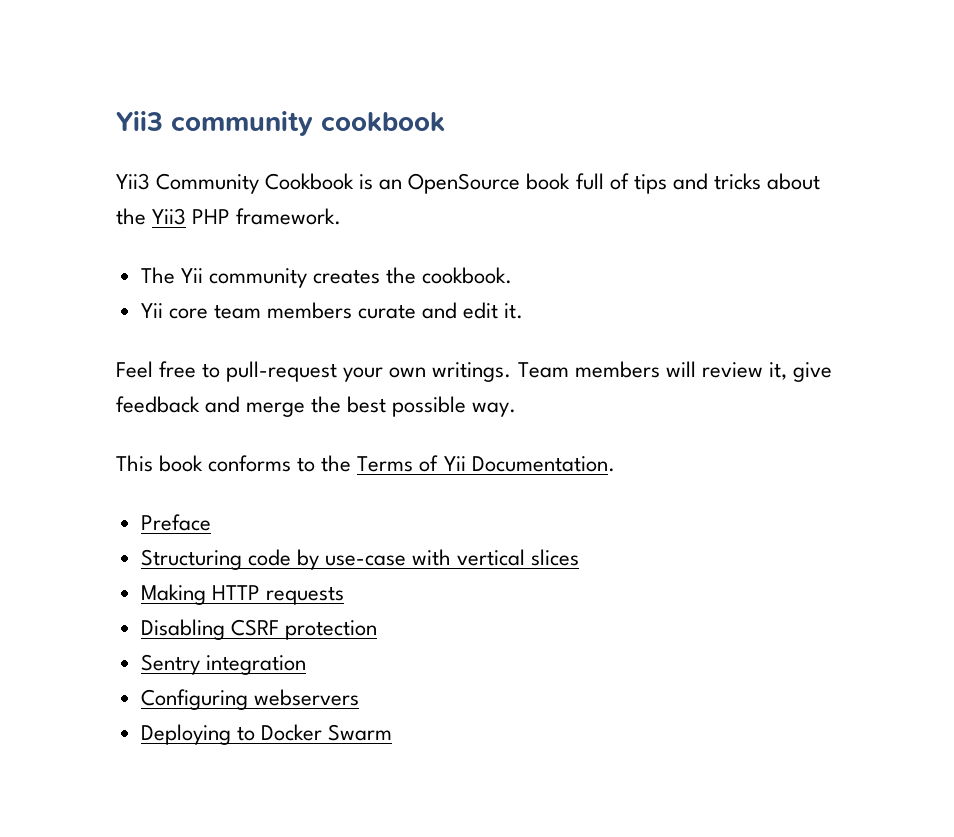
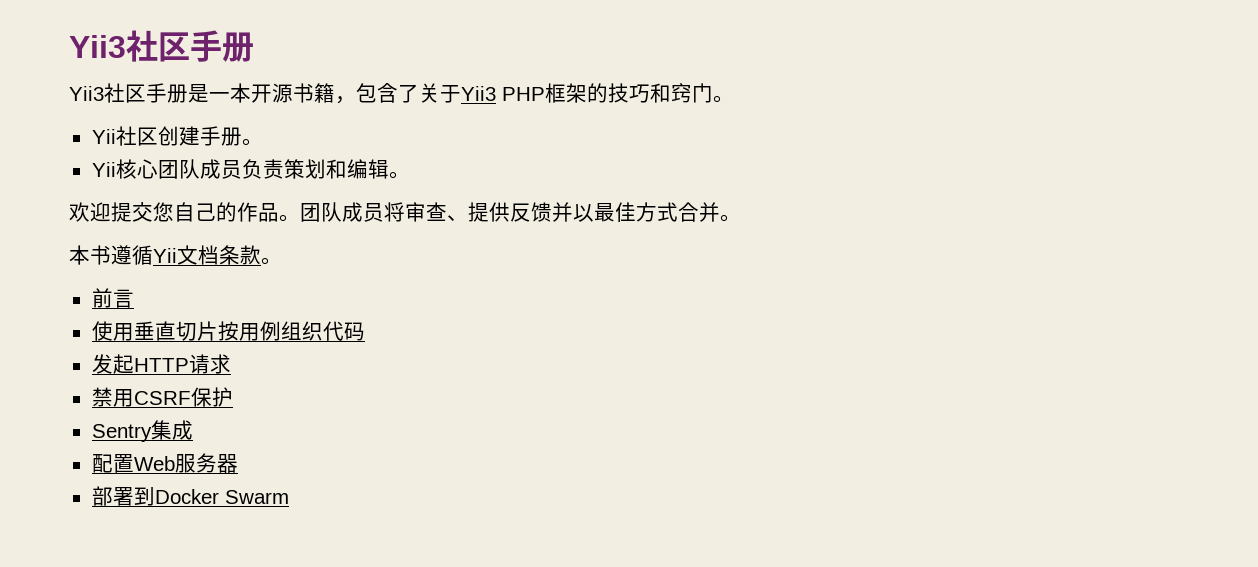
[116,111,445,136] [116,173,820,194] [116,208,342,225] [140,267,513,288] [140,302,524,319] [116,361,832,382] [116,396,517,417] [116,455,615,472] [140,514,211,531] [140,549,580,570] [140,584,344,605] [140,619,377,640] [140,654,306,675] [140,689,359,710] [140,724,255,745] Yii3 community cookbook // Yii3 Community Cookbook is an OpenSource book full of tips and tricks about the Yii3 PHP framework. // The Yii community creates the cookbook. // Yii core team members curate and edit it. // Feel free to pull-request your own writings. Team members will review it, give feedback and merge the best possible way. // This book conforms to the Terms of Yii Documentation. // Preface // Structuring code by use-case with vertical slices // Making HTTP requests // Disabling CSRF protection // Sentry integration // Configuring webservers // Deploying to -> [69,30,254,62] [69,83,734,104] [91,126,263,146] [91,159,410,179] [69,202,741,222] [69,245,282,265] [91,288,134,308] [91,321,365,341] [91,354,231,374] [91,387,233,407] [91,420,193,442] [91,453,238,473] [91,486,155,506] Yii3社区手册 // Yii3社区手册是一本开源书籍，包含了关于Yii3 PHP框架的技巧和窍门。 // Yii社区创建手册。 // Yii核心团队成员负责策划和编辑。 // 欢迎提交您自己的作品。团队成员将审查、提供反馈并以最佳方式合并。 // 本书遵循Yii文档条款。 // 前言 // 使用垂直切片按用例组织代码 // 发起HTTP请求 // 禁用CSRF保护 // Sentry集成 // 配置Web服务器 // 部署到

